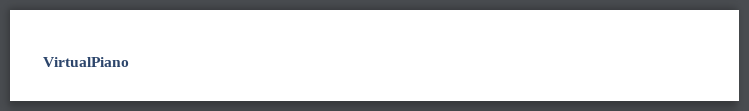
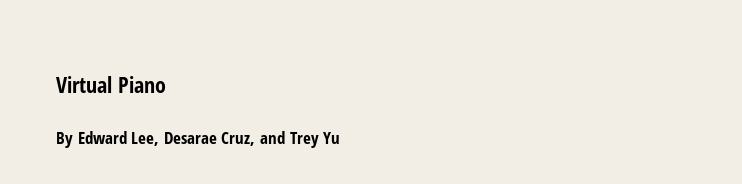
[43,57,129,67] VirtualPiano -> [56,76,166,93] [56,131,341,148] Virtual Piano // By Edward Lee, Desarae Cruz, and Trey Yu

